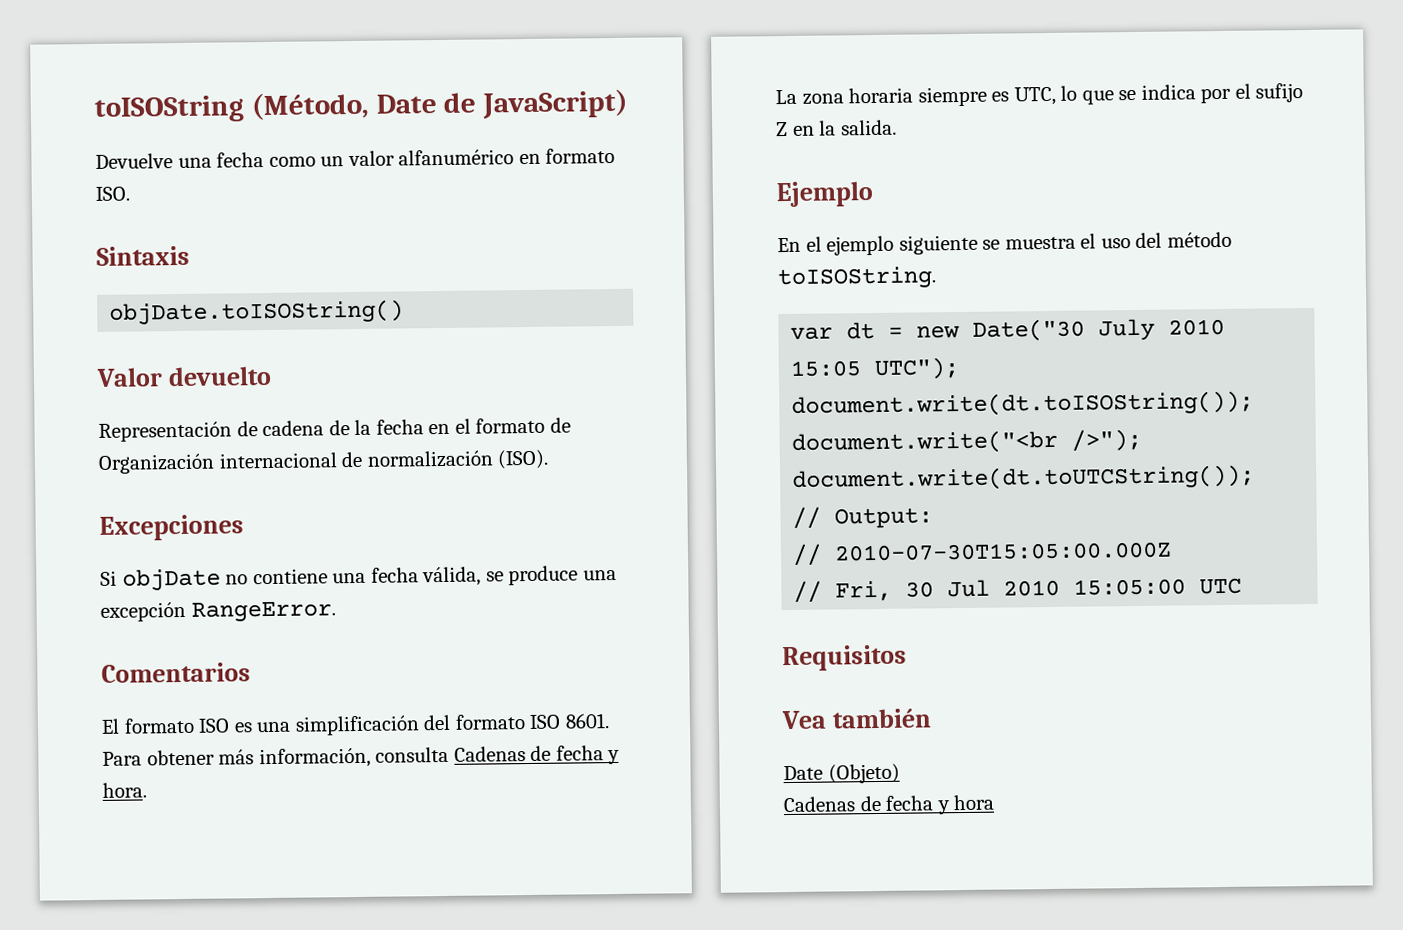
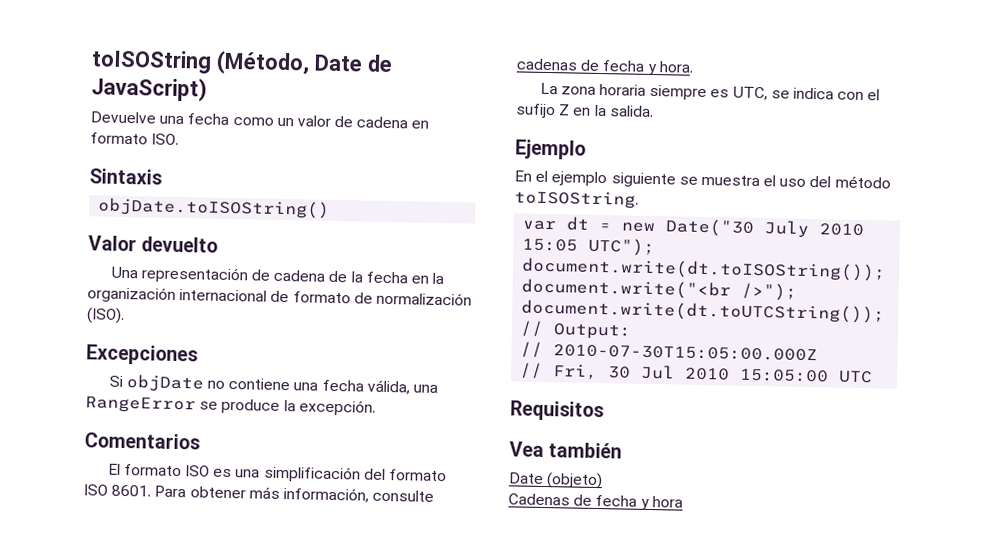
[398,149,515,166] alfanumérico -> [334,115,409,129] de cadena
[98,421,232,442] Representación -> [110,266,249,284] Una representación
[454,417,571,434] [98,452,338,474] el formato de Organización internacional -> [432,272,445,285] [87,286,351,304] la organización internacional de formato
[485,565,617,586] [100,601,336,622] se produce una excepción RangeError. -> [412,384,438,393] [85,396,376,416] una RangeError se produce la excepción.
[375,746,526,763] consulta Cadenas -> [372,489,435,502] [516,58,578,71] consulte cadenas
[1060,85,1114,105] lo que -> (768, 93) none
[1200,87,1232,104] por -> [837,91,865,101] con
[827,763,900,784] (Objeto) -> [546,472,604,490] (objeto)

